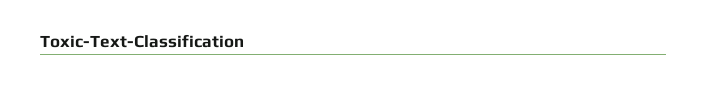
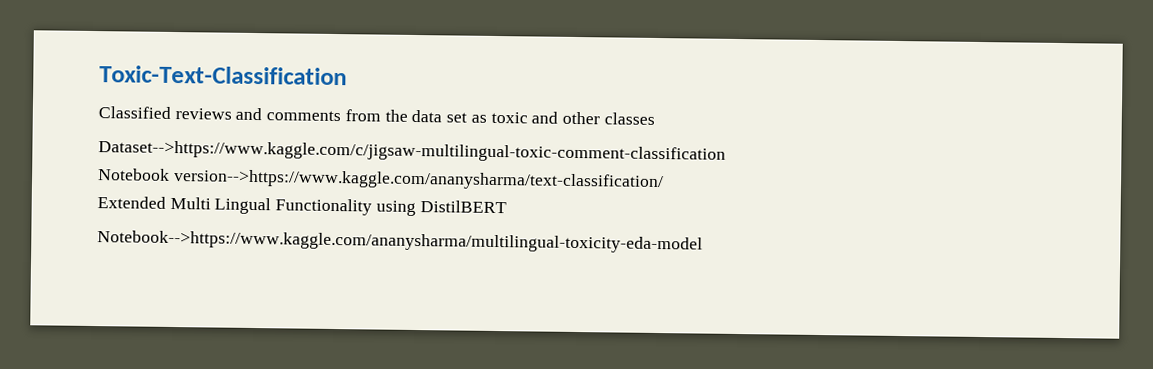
(244, 41) none -> [98,106,655,125] [98,140,726,164] [98,168,664,192] [97,196,507,217] [97,230,703,254] // Classified reviews and comments from the data set as toxic and other classes // Dataset-->https://www.kaggle.com/c/jigsaw-multilingual-toxic-comment-classification // Notebook version-->https://www.kaggle.com/ananysharma/text-classification/ // Extended Multi Lingual Functionality using DistilBERT // Notebook-->https://www.kaggle.com/ananysharma/multilingual-toxicity-eda-model

